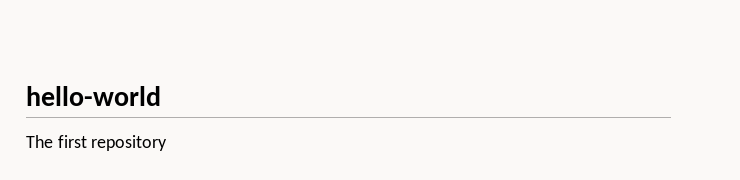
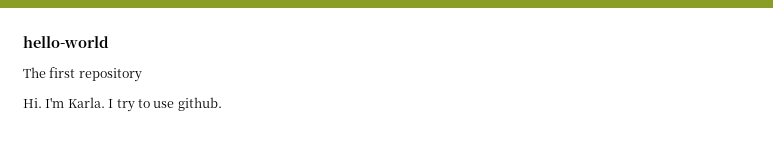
(168, 143) none -> [23,97,222,112] // Hi. I'm Karla. I try to use github.

